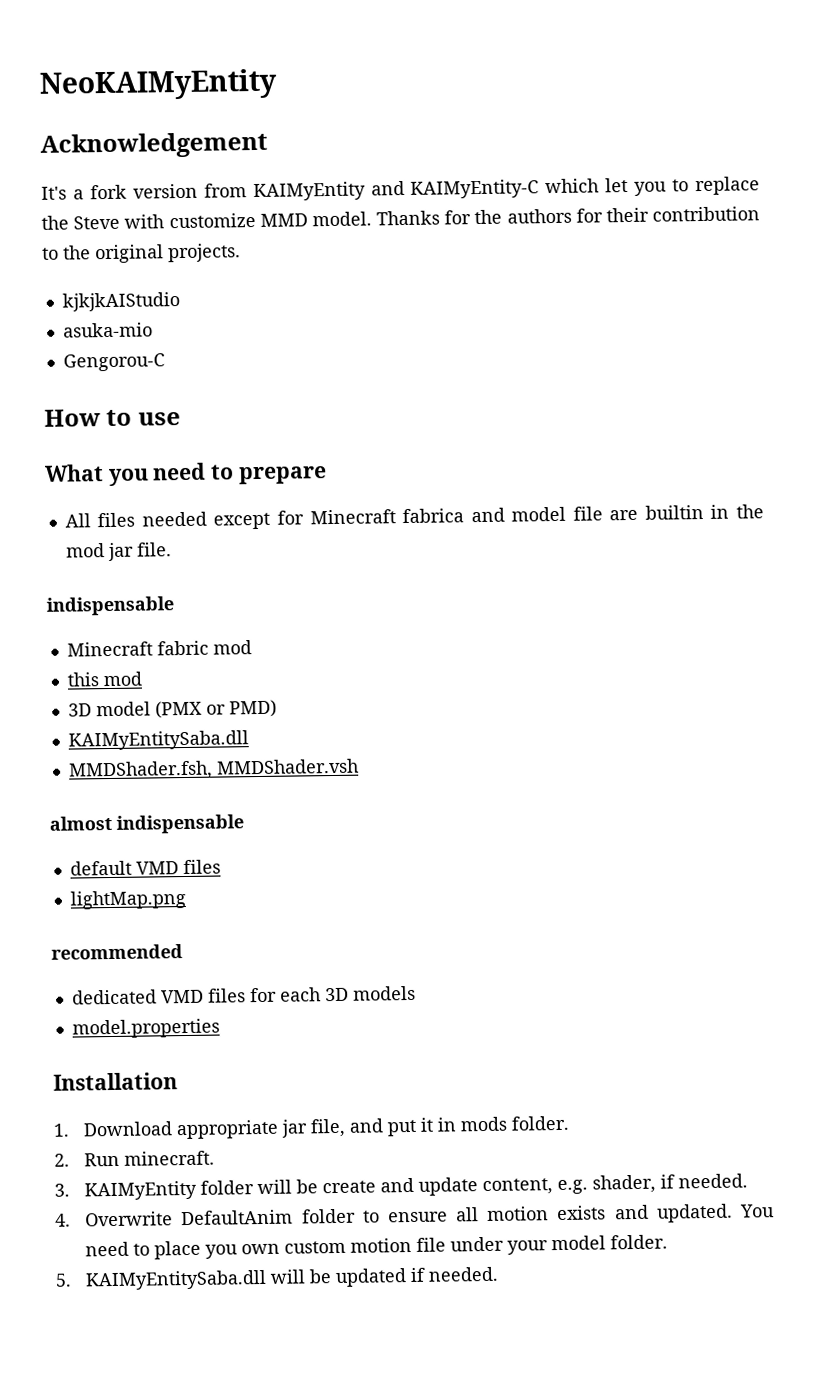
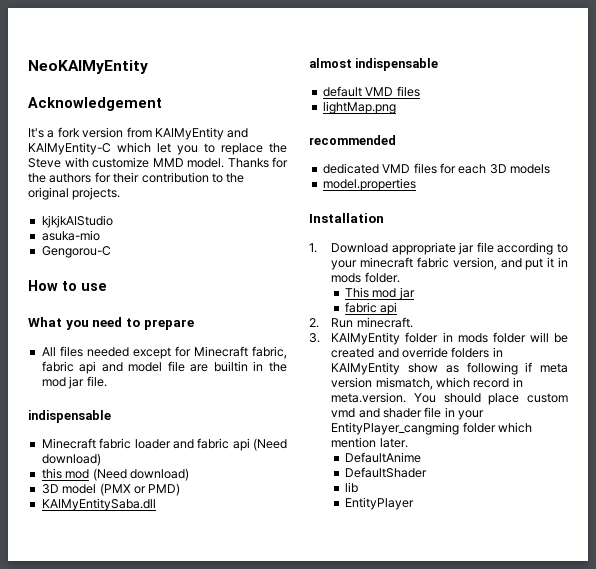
[402,508,465,524] fabrica -> [251,346,287,359] [41,361,97,374] fabric, fabric api
[212,640,252,655] mod -> [134,438,287,451] [41,453,101,466] loader and fabric api (Need download)
(142, 679) none -> [92,468,189,481] (Need download)
[67,758,359,781] // MMDShader.fsh, MMDShader.vsh -> (156, 504) none
[310,1118,347,1138] file, -> [476,242,568,255] [331,257,497,270] file according to your minecraft fabric version,
(570, 1123) none -> [345,287,415,300] [345,302,398,315] // This mod jar // fabric api
[257,1173,749,1196] [55,1203,775,1227] [85,1234,669,1260] [55,1266,499,1291] will be create and update content, e.g. shader, if needed. // 4. Overwrite DefaultAnim folder to ensure all motion exists and updated. You need to place you own custom motion file under your model folder. // 5. KAIMyEntitySaba.dll will be updated if needed. -> [442,332,568,343] [331,347,503,358] [331,362,568,375] [331,377,523,390] [331,392,568,405] [331,407,485,420] [331,422,533,435] [331,437,408,448] [345,452,422,463] [345,467,428,478] [345,482,359,493] [345,497,415,510] in mods folder will be created and override folders in KAIMyEntity show as following if meta version mismatch, which record in meta.version. You should place custom vmd and shader file in your EntityPlayer_cangming folder which mention later. // DefaultAnime // DefaultShader // lib // EntityPlayer

